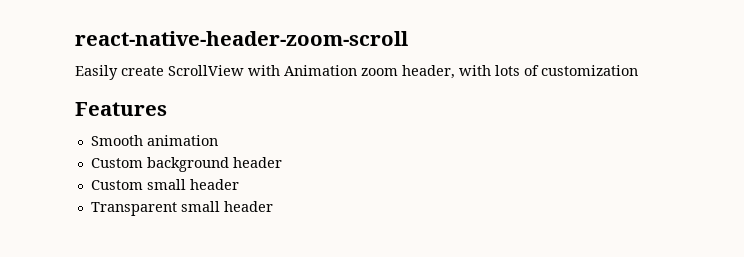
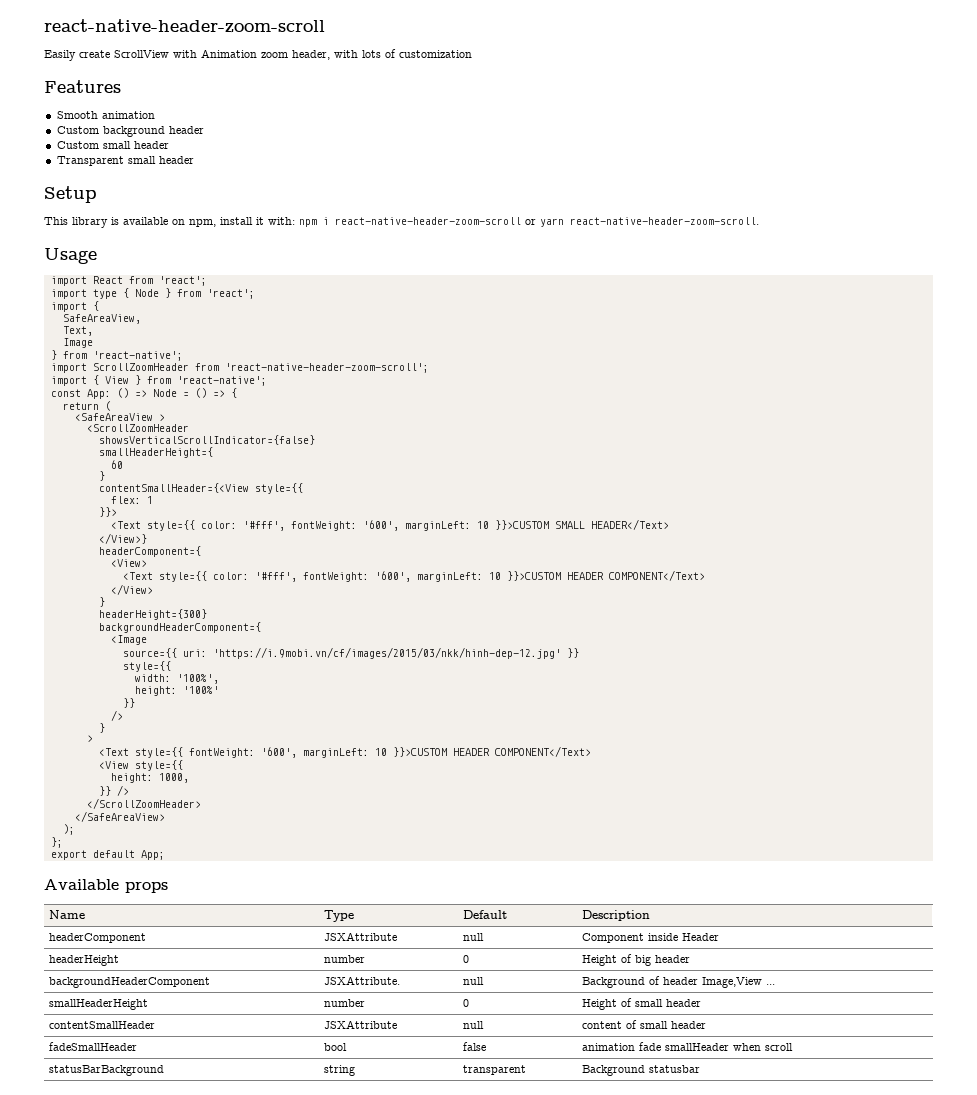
(273, 206) none -> [44,186,97,203] [44,217,759,228] [44,248,97,264] [50,276,207,286] [50,288,255,299] [50,301,99,312] [62,314,141,324] [62,326,93,336] [62,338,93,348] [50,350,183,361] [50,363,429,373] [50,375,267,386] [50,388,237,399] [62,401,111,411] [74,413,165,421] [86,424,189,432] [98,435,315,445] [98,447,213,458] [110,460,123,469] [98,471,105,481] [98,483,303,494] [110,496,153,504] [98,507,117,517] [110,519,669,531] [98,533,147,544] [98,546,201,557] [110,559,147,567] [122,570,705,582] [110,584,153,595] [98,597,105,607] [98,609,207,620] [98,622,261,633] [110,635,147,645] [122,647,579,659] [122,661,171,672] [134,674,219,684] [134,686,219,696] [122,698,135,708] [110,710,123,721] [98,723,105,733] [86,735,93,742] [98,746,591,758] [98,760,183,771] [110,773,189,783] [98,785,129,796] [86,798,201,809] [74,811,165,822] [62,824,75,835] [50,837,63,848] [50,850,165,860] [44,879,168,893] [48,910,85,919] [323,910,354,922] [462,910,507,919] [581,910,650,921] [48,933,146,943] [323,932,397,941] [462,933,484,941] [581,933,719,943] [48,955,119,966] [323,955,365,963] [462,955,469,963] [581,954,690,966] [48,977,210,988] [323,976,400,985] [462,977,484,985] [581,976,775,988] [48,999,148,1010] [323,999,365,1007] [462,999,469,1007] [581,998,701,1010] [48,1021,155,1029] [323,1020,397,1029] [462,1021,484,1029] [581,1020,706,1029] [48,1042,137,1051] [323,1043,347,1051] [462,1042,486,1051] [581,1042,793,1051] [48,1065,164,1076] [323,1065,355,1076] [462,1065,526,1075] [581,1065,700,1076] // Setup // This library is available on npm, install it with: npm i react-native-header-zoom-scroll or yarn react-native-header-zoom-scroll. // Usage // import React from 'react'; // import type { Node } from 'react'; // import { // SafeAreaView, // Text, // Image // } from 'react-native'; // import ScrollZoomHeader from 'react-native-header-zoom-scroll'; // import { View } from 'react-native'; // const App: () => Node = () => { // return ( // <SafeAreaView > // <ScrollZoomHeader // showsVerticalScrollIndicator={false} // smallHeaderHeight={ // 60 // } // contentSmallHeader={<View style={{ // flex: 1 // }}> // <Text style={{ color: '#fff', fontWeight: '600', marginLeft: 10 }}>CUSTOM SMALL HEADER</Text> // </View>} // headerComponent={ // <View> // <Text style={{ color: '#fff', fontWeight: '600', marginLeft: 10 }}>CUSTOM HEADER COMPONENT</Text> // </View> // } // headerHeight={300} // backgroundHeaderComponent={ // <Image // source={{ uri: 'https://i.9mobi.vn/cf/images/2015/03/nkk/hinh-dep-12.jpg' }} // style={{ // width: '100%', // height: '100%' // }} // /> // } // > // <Text style={{ fontWeight: '600', marginLeft: 10 }}>CUSTOM HEADER COMPONENT</Text> // <View style={{ // height: 1000, // }} /> // </ScrollZoomHeader> // </SafeAreaView> // ); // }; // export default App; // Available props // Name | Type | Default | Description // headerComponent | JSXAttribute | null | Component inside Header // headerHeight | number | 0 | Height of big header // backgroundHeaderComponent | JSXAttribute. | null | Background of header Image,View ... // smallHeaderHeight | number | 0 | Height of small header // contentSmallHeader | JSXAttribute | null | content of small header // fadeSmallHeader | bool | false | animation fade smallHeader when scroll // statusBarBackground | string | transparent | Background statusbar

